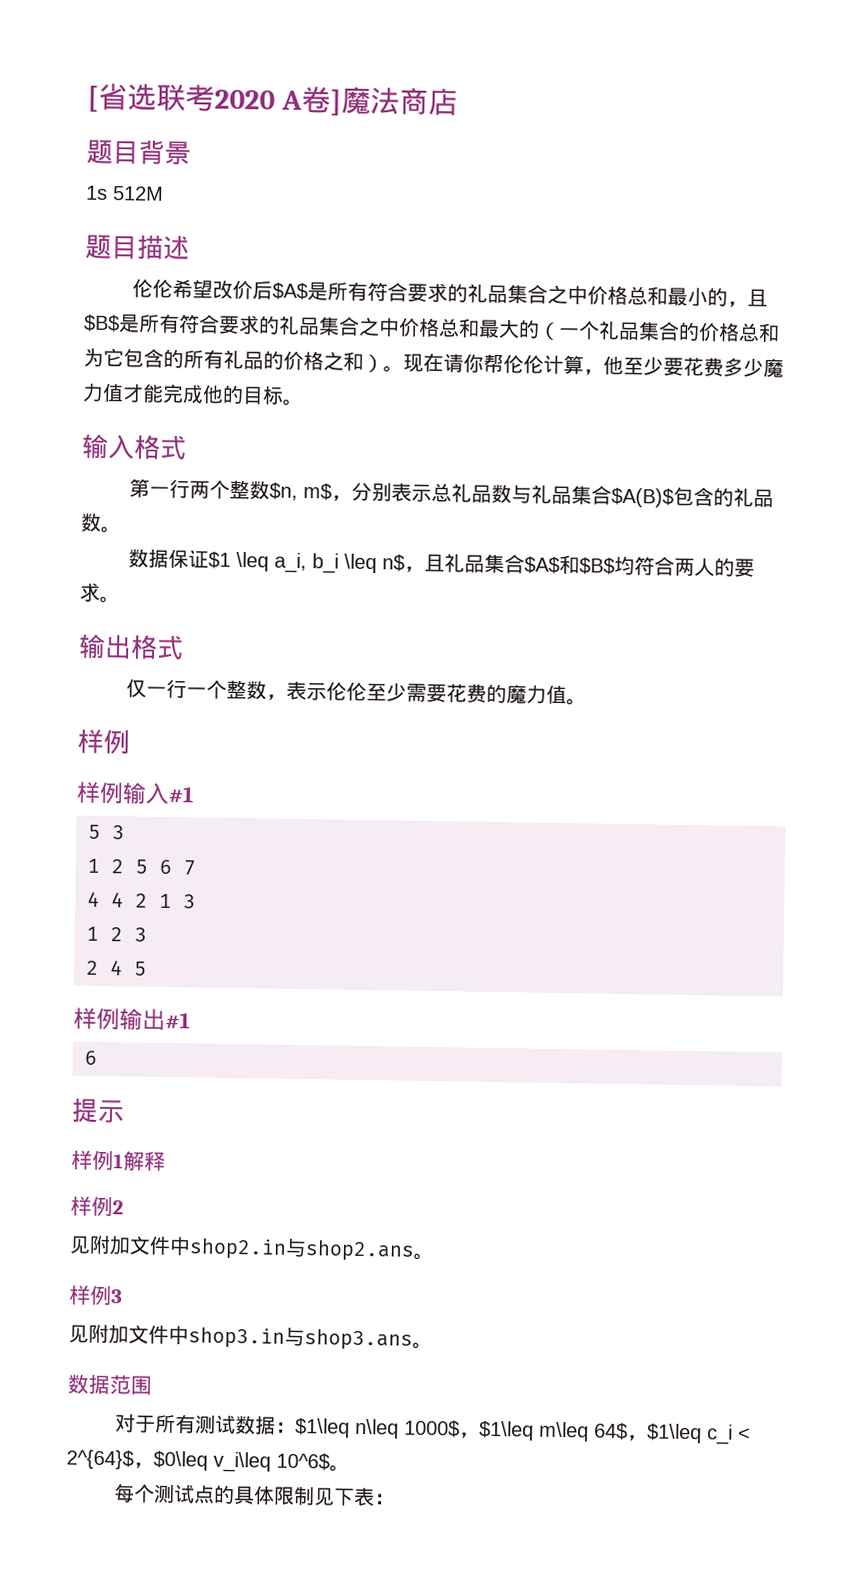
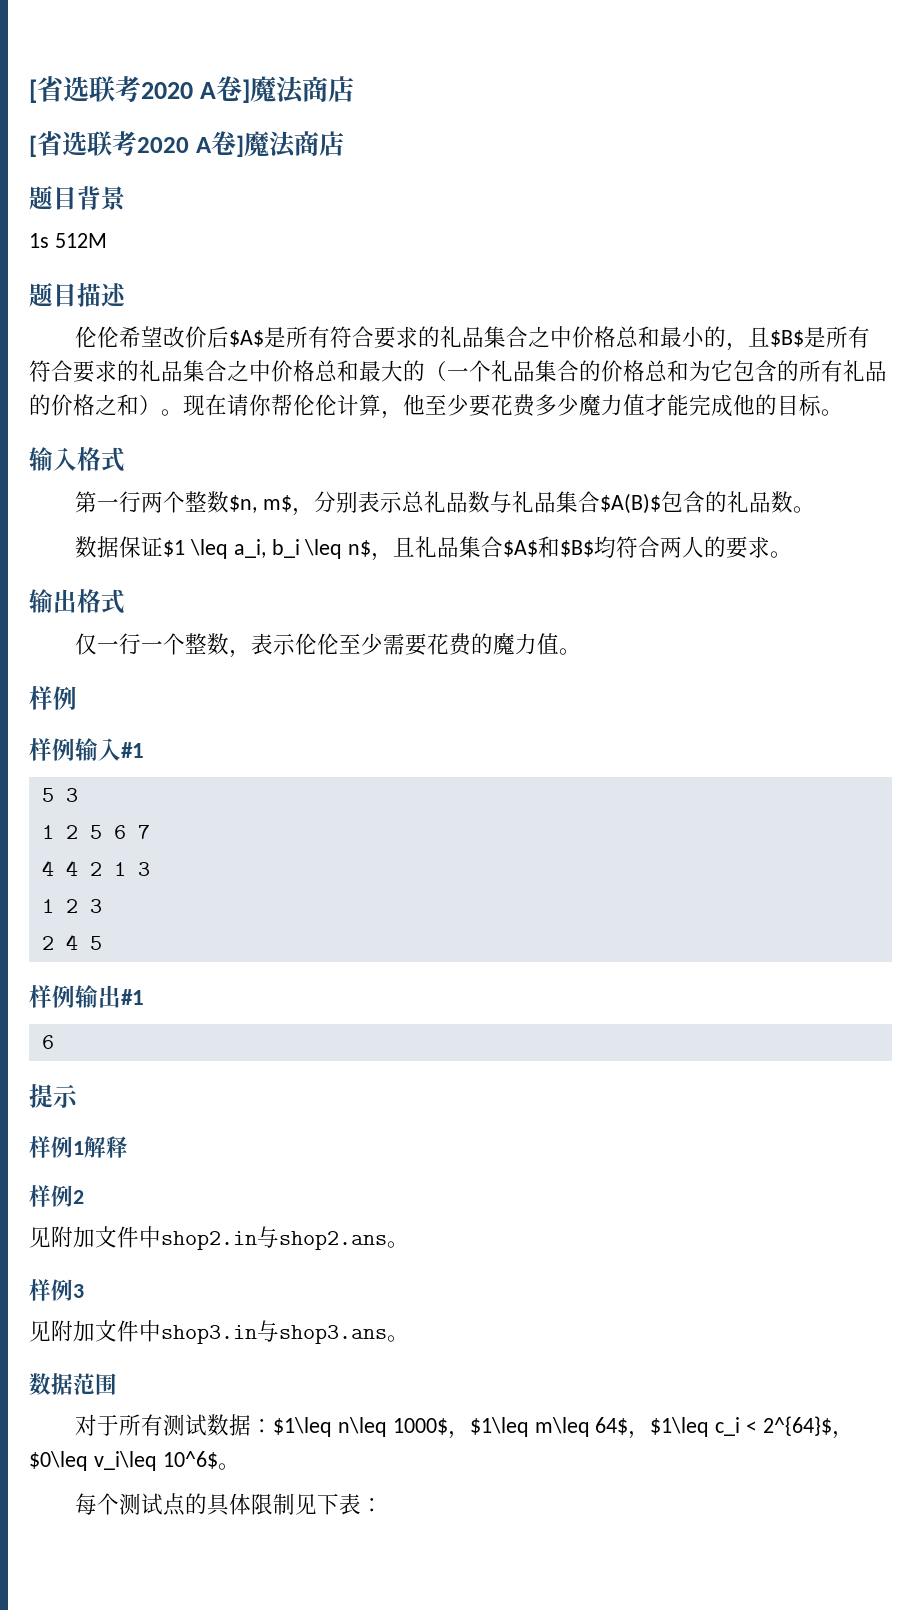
[87,82,458,116] [省选联考2020 A卷]魔法商店 -> [29,76,355,104] [29,131,344,158] [省选联考2020 A卷]魔法商店 // [省选联考2020 A卷]魔法商店

